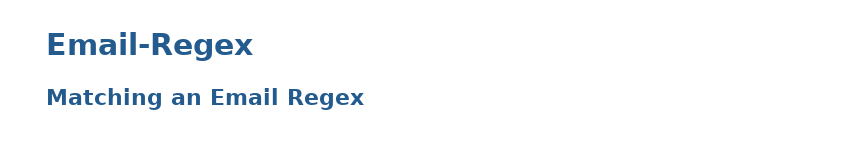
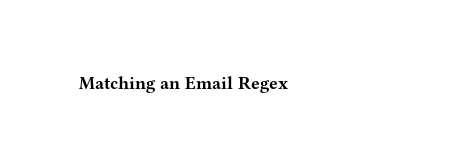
[46,32,253,61] Email-Regex // -> (79, 84) none

